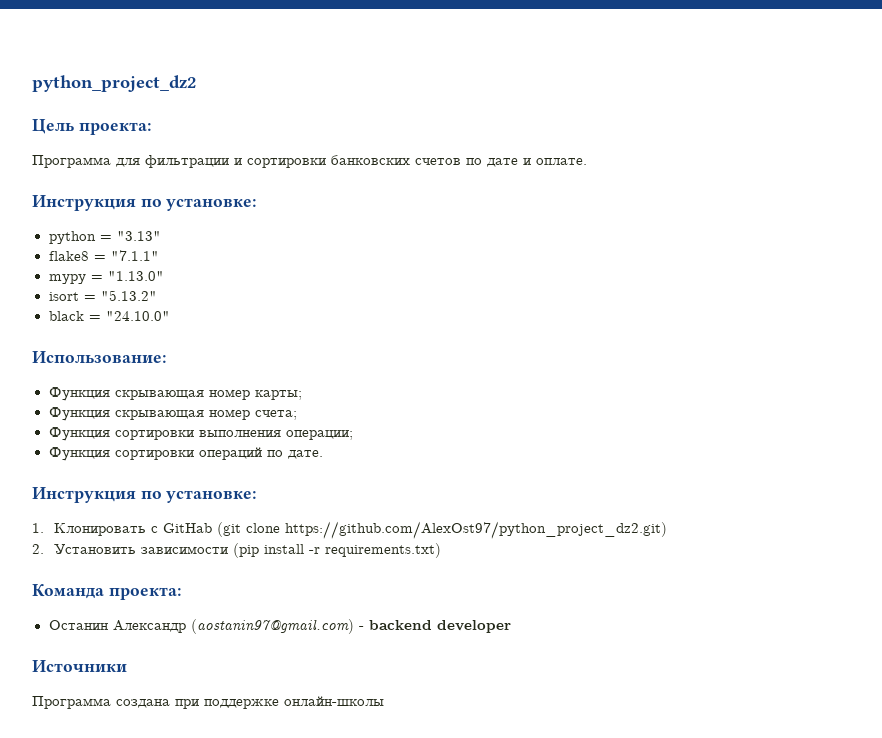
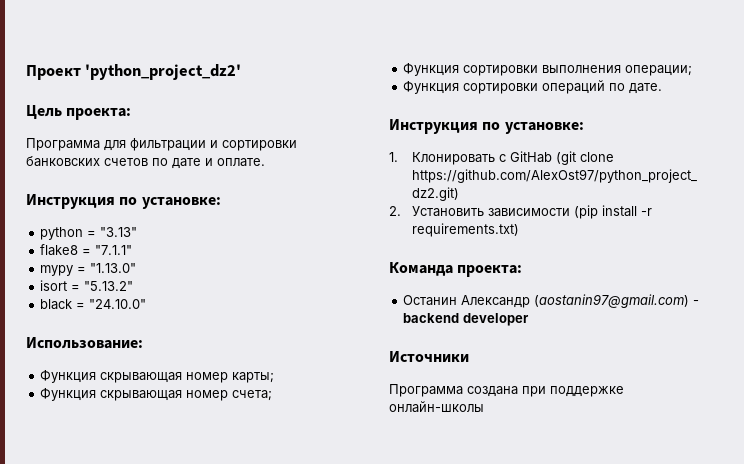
[32,75,197,92] python_project_dz2 -> [26,64,242,80] Проект 'python_project_dz2'

